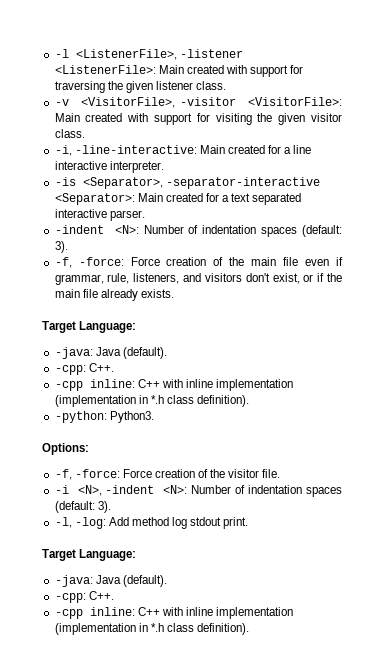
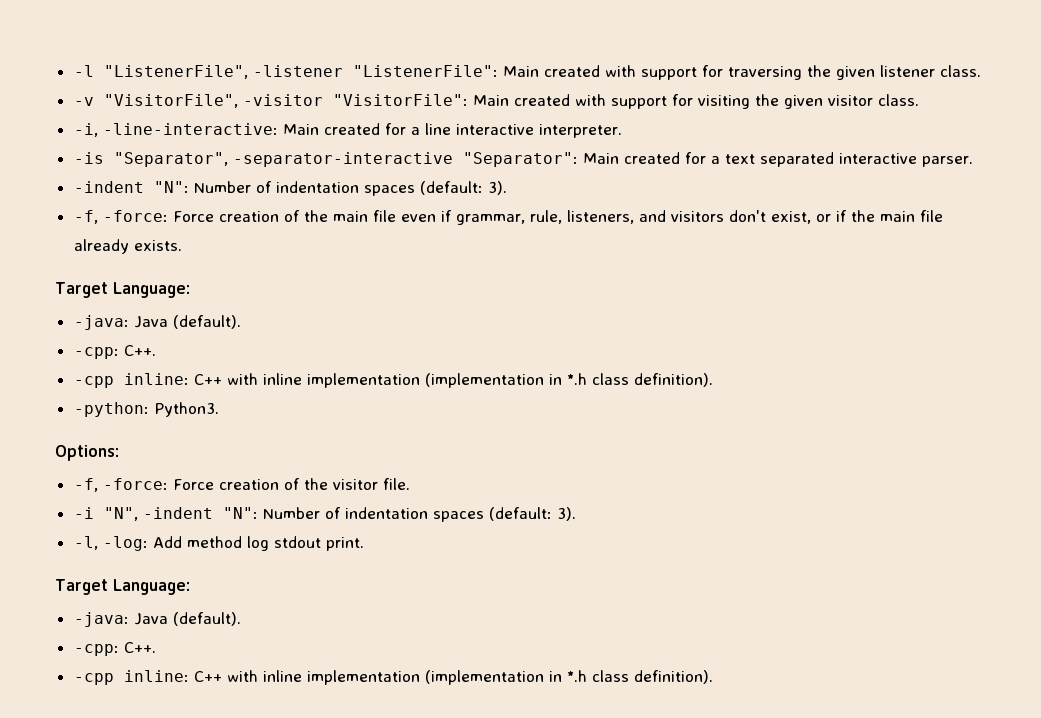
[75,49,243,60] [54,65,156,74] <ListenerFile>, -listener <ListenerFile>: -> [103,65,498,79] "ListenerFile", -listener "ListenerFile":
[80,97,342,108] <VisitorFile>, -visitor <VisitorFile>: -> [103,94,468,108] "VisitorFile", -visitor "VisitorFile":
[82,177,320,189] [54,193,135,205] <Separator>, -separator-interactive <Separator>: -> [113,152,578,167] "Separator", -separator-interactive "Separator":
[114,225,139,234] <N>: -> [153,181,189,193] "N":
[77,485,188,496] <N>, -indent <N>: -> [103,507,258,521] "N", -indent "N":

